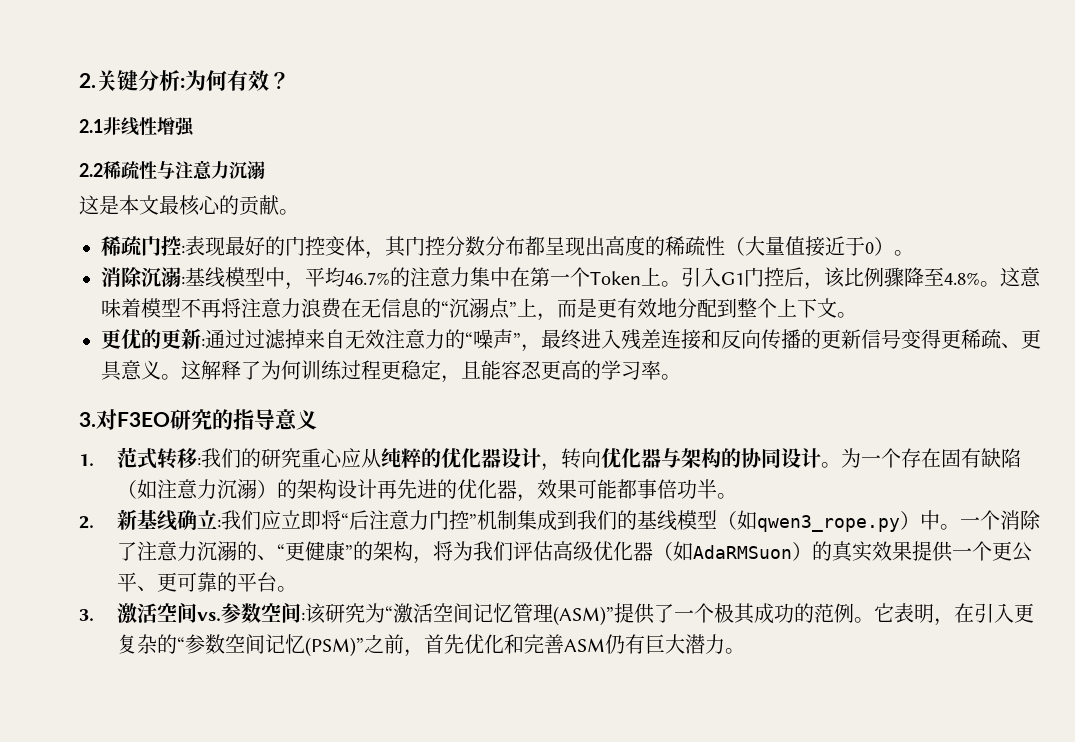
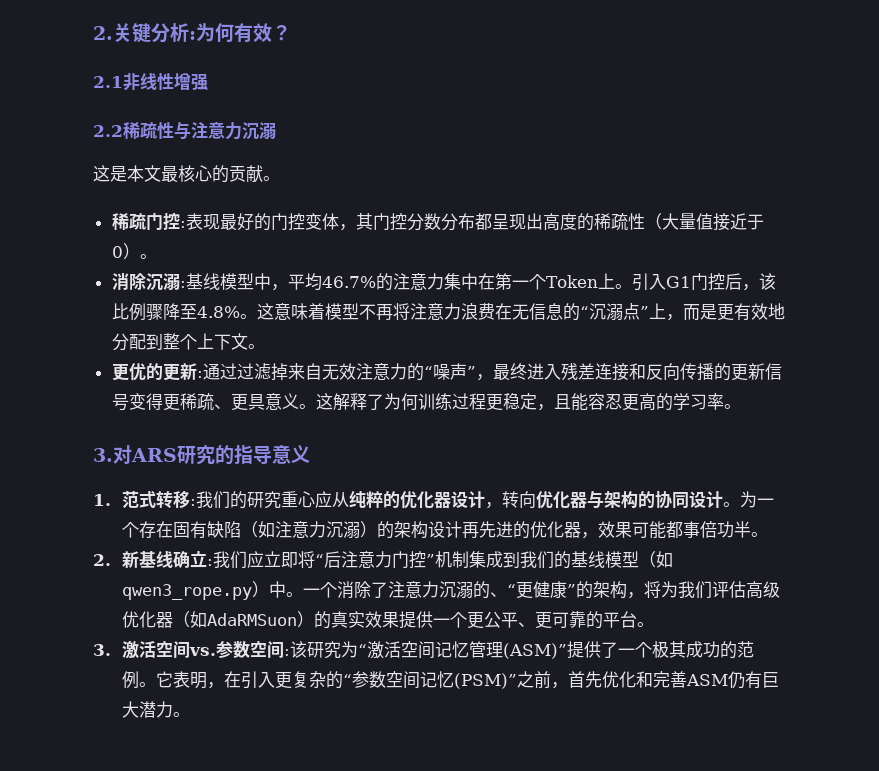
[117,412,170,427] F3EO -> [131,448,177,462] ARS

